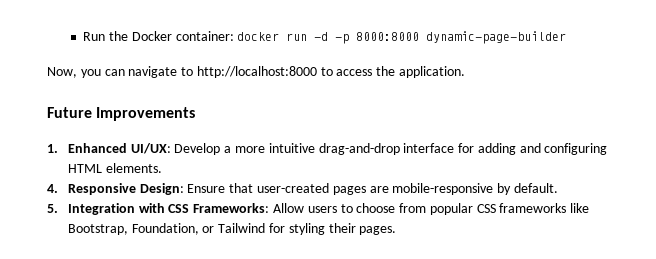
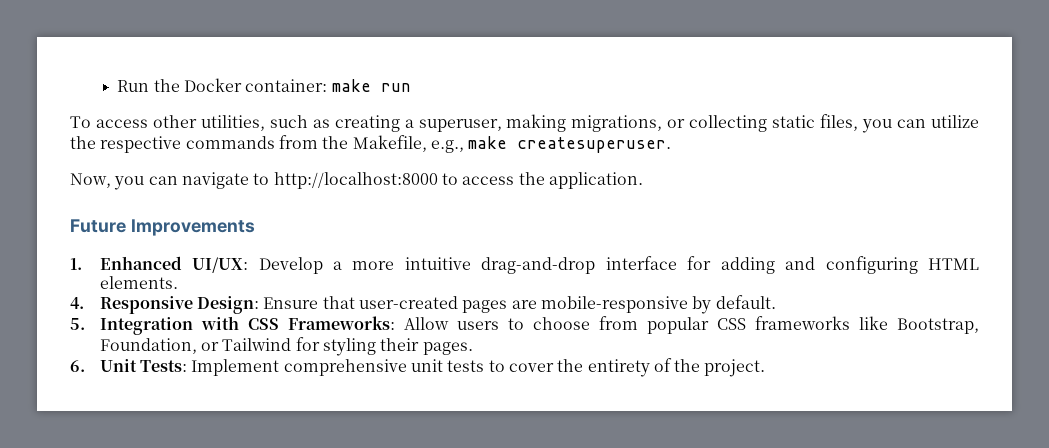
[237,32,280,41] docker -> [331,79,371,92] make
[314,31,567,44] -d -p 8000:8000 dynamic-page-builder -> [70,114,980,133] [70,135,672,153] // To access other utilities, such as creating a superuser, making migrations, or collecting static files, you can utilize the respective commands from the Makefile, e.g., make createsuperuser.
(397, 230) none -> [70,358,766,377] // 6. Unit Tests: Implement comprehensive unit tests to cover the entirety of the project.

